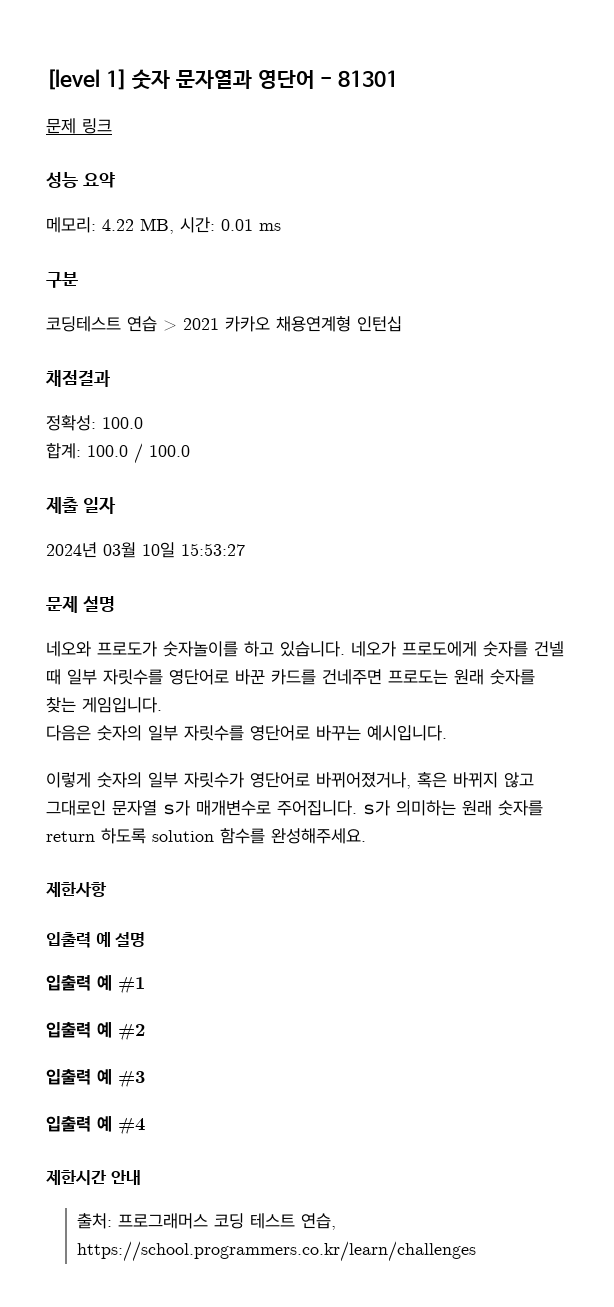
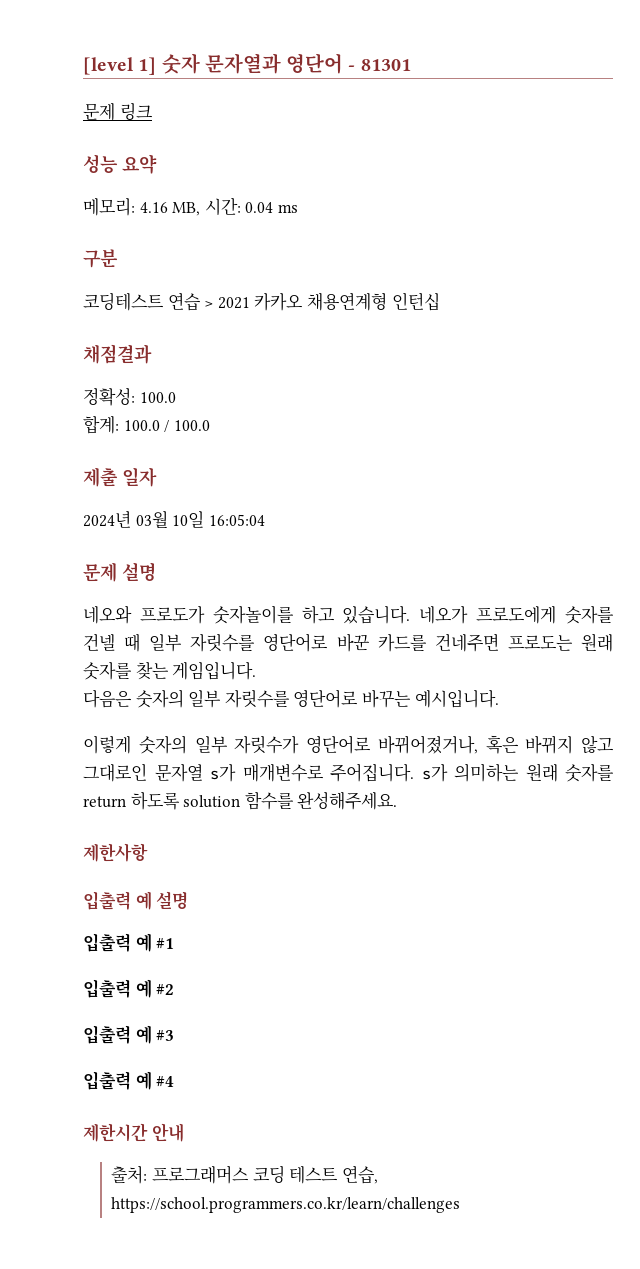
[102,219,134,231] 4.22 -> [139,202,168,213] 4.16
[221,219,253,231] 0.01 -> [245,202,274,213] 0.04
[181,543,245,556] 15:53:27 -> [208,514,265,526] 16:05:04

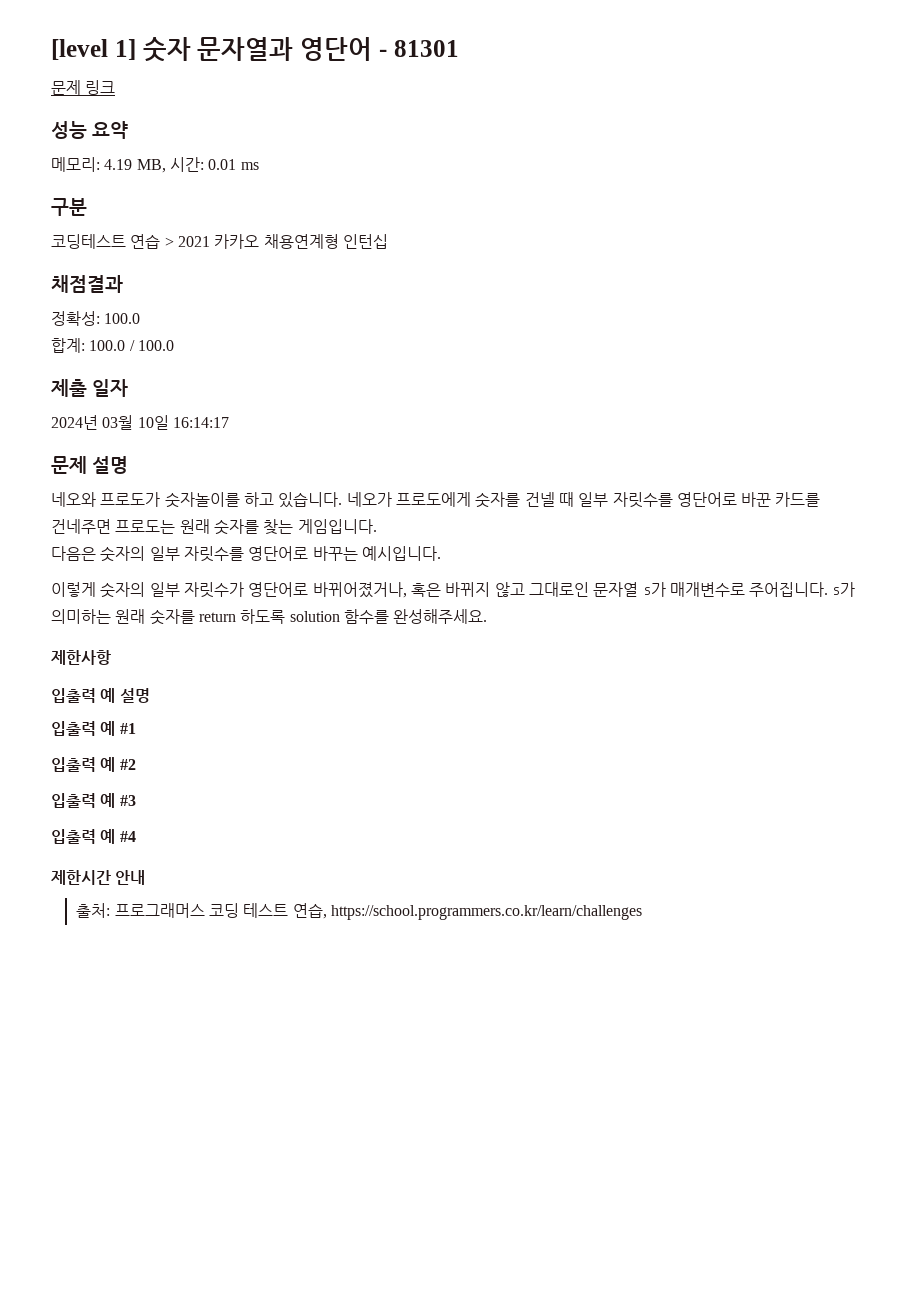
[139,202,168,213] 4.16 -> [104,159,133,170] 4.19
[245,202,274,213] 0.04 -> [208,159,237,170] 0.01
[208,514,265,526] 16:05:04 -> [172,417,229,428] 16:14:17

